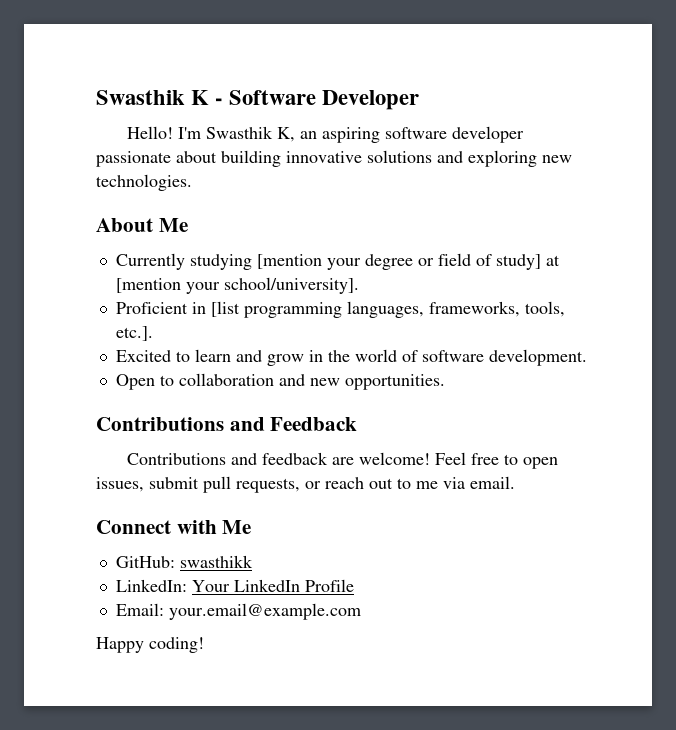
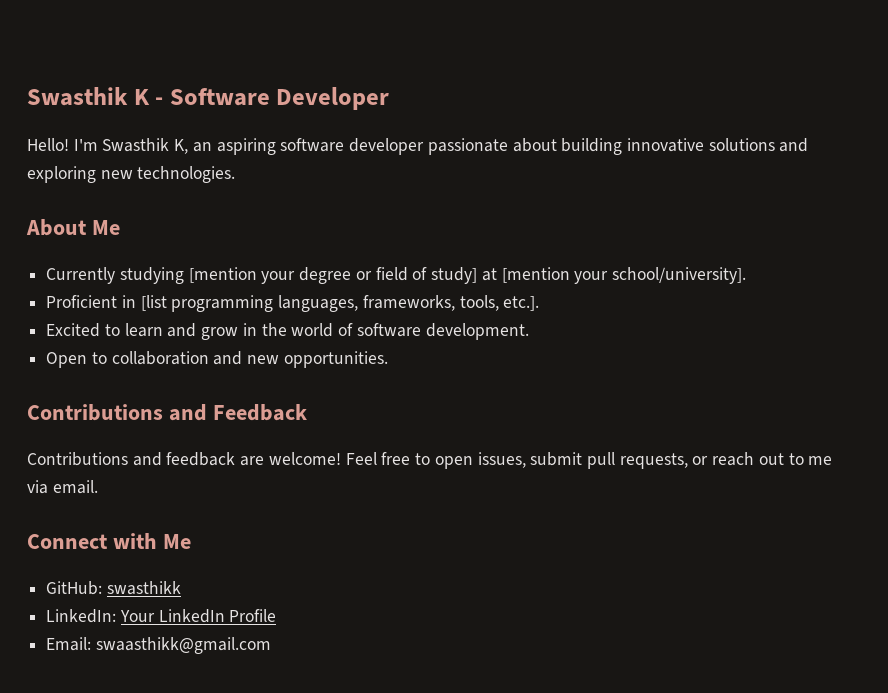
[168,603,361,620] [96,637,204,653] your.email@example.com // Happy coding! -> [95,637,271,654] swaasthikk@gmail.com

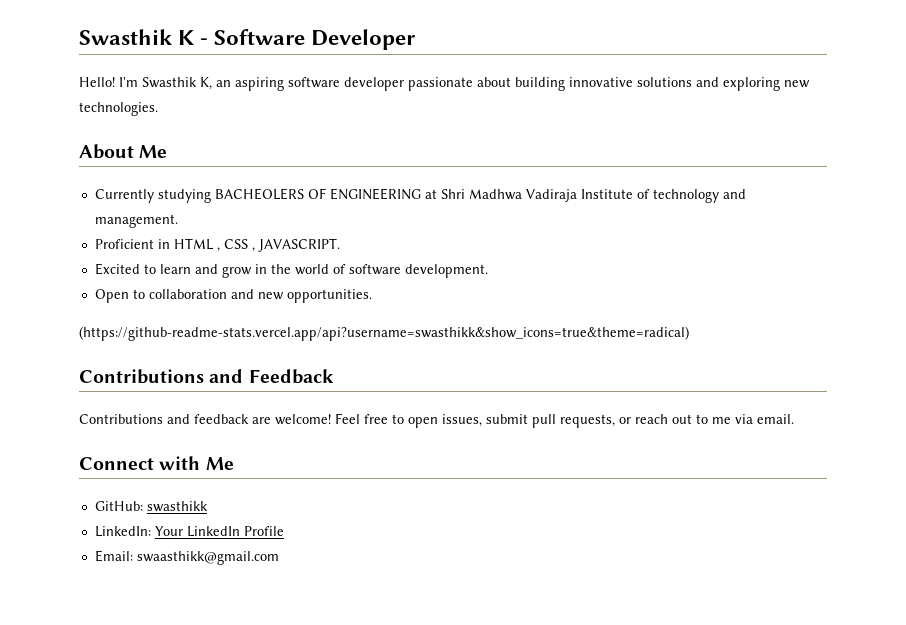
[188,267,746,284] [46,295,540,312] [mention your degree or field of study] at [mention your school/university]. // Proficient in [list programming languages, frameworks, tools, etc.]. -> [214,188,746,203] [94,214,178,228] [94,238,340,252] BACHEOLERS OF ENGINEERING at Shri Madhwa Vadiraja Institute of technology and management. // Proficient in HTML , CSS , JAVASCRIPT.
(388, 359) none -> [79,326,689,341] // (https://github-readme-stats.vercel.app/api?username=swasthikk&show_icons=true&theme=radical)

